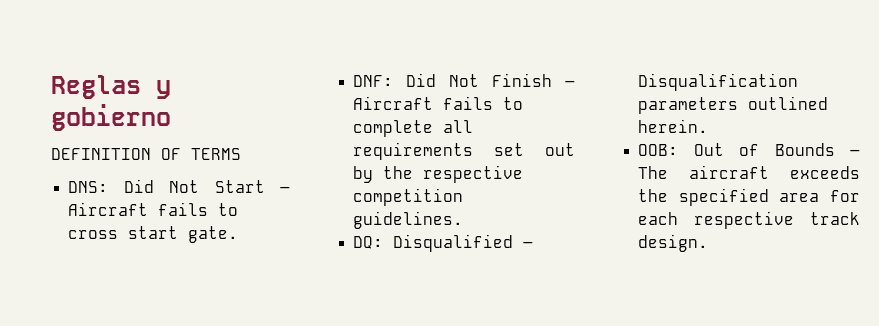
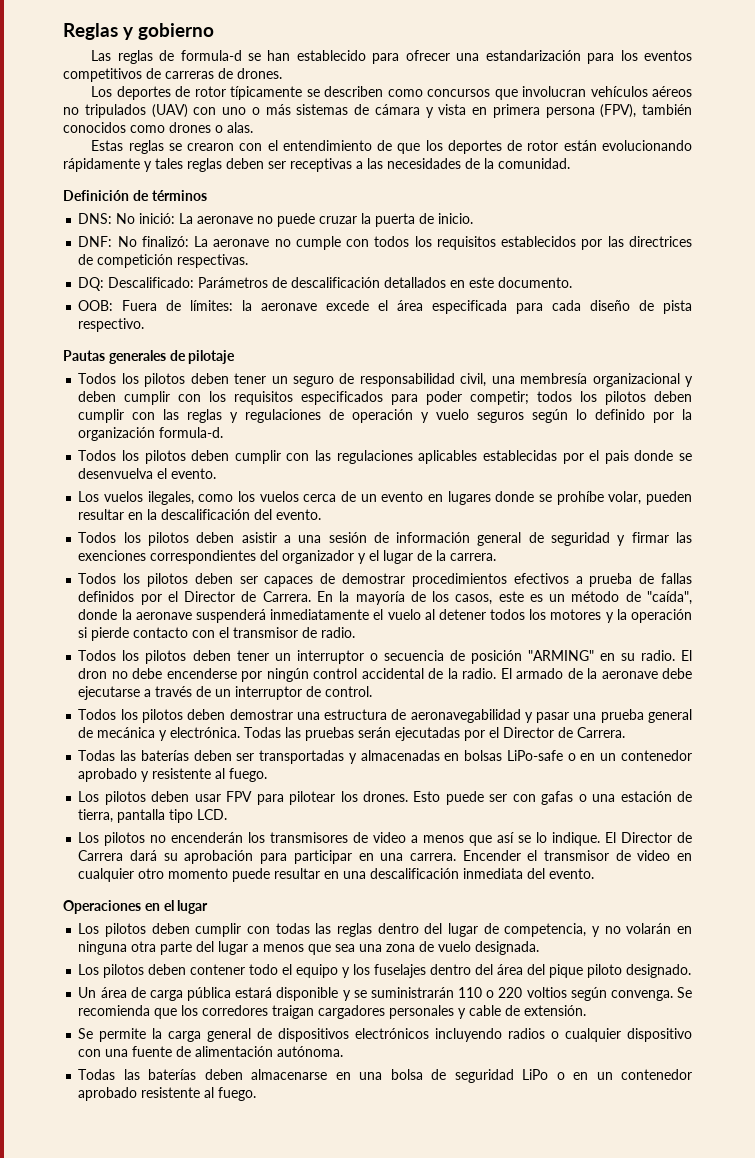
[51,148,241,160] [68,179,290,193] [68,202,239,216] [68,226,239,243] [353,73,575,87] [353,96,524,110] [353,120,474,137] [353,142,575,160] [353,165,524,183] [353,188,464,206] [353,211,464,229] [353,234,534,252] [638,73,799,91] [638,96,829,114] [638,119,709,133] [638,143,860,156] [638,165,860,179] [638,188,860,206] [638,211,860,229] [638,234,709,252] DEFINITION OF TERMS // DNS: Did Not Start – Aircraft fails to cross start gate. // DNF: Did Not Finish – Aircraft fails to complete all requirements set out by the respective competition guidelines. // DQ: Disqualified – Disqualification parameters outlined herein. // OOB: Out of Bounds – The aircraft exceeds the specified area for each respective track design. -> [91,50,692,64] [63,68,282,82] [91,86,692,100] [63,104,692,118] [63,122,253,133] [91,140,693,154] [63,158,570,172] [63,190,207,201] [78,213,474,227] [78,236,693,250] [78,254,249,268] [78,277,573,291] [78,300,692,314] [78,318,145,332] [63,350,236,364] [78,373,693,387] [78,391,693,405] [78,409,693,423] [78,427,224,441] [78,450,693,464] [78,468,217,479] [78,491,693,505] [78,509,322,520] [78,532,692,546] [78,550,497,564] [78,573,692,587] [78,591,692,605] [78,609,693,623] [78,627,356,641] [78,650,692,664] [78,668,693,682] [78,686,373,700] [78,709,692,723] [78,727,626,741] [78,750,693,764] [78,768,268,782] [78,791,693,805] [78,809,228,823] [78,832,693,846] [78,850,693,864] [78,868,595,882] [63,900,209,914] [78,923,693,937] [78,941,540,955] [78,964,692,978] [78,987,693,1001] [78,1005,587,1019] [78,1028,693,1042] [78,1046,344,1057] [78,1069,692,1083] [78,1087,257,1101] Las reglas de formula-d se han establecido para ofrecer una estandarización para los eventos competitivos de carreras de drones. // Los deportes de rotor típicamente se describen como concursos que involucran vehículos aéreos no tripulados (UAV) con uno o más sistemas de cámara y vista en primera persona (FPV), también conocidos como drones o alas. // Estas reglas se crearon con el entendimiento de que los deportes de rotor están evolucionando rápidamente y tales reglas deben ser receptivas a las necesidades de la comunidad. // Definición de términos // DNS: No inició: La aeronave no puede cruzar la puerta de inicio. // DNF: No finalizó: La aeronave no cumple con todos los requisitos establecidos por las directrices de competición respectivas. // DQ: Descalificado: Parámetros de descalificación detallados en este documento. // OOB: Fuera de límites: la aeronave excede el área especificada para cada diseño de pista respectivo. // Pautas generales de pilotaje // Todos los pilotos deben tener un seguro de responsabilidad civil, una membresía organizacional y deben cumplir con los requisitos especificados para poder competir; todos los pilotos deben cumplir con las reglas y regulaciones de operación y vuelo seguros según lo definido por la organización formula-d. // Todos los pilotos deben cumplir con las regulaciones aplicables establecidas por el pais donde se desenvuelva el evento. // Los vuelos ilegales, como los vuelos cerca de un evento en lugares donde se prohíbe volar, pueden resultar en la descalificación del evento. // Todos los pilotos deben asistir a una sesión de información general de seguridad y firmar las exenciones correspondientes del organizador y el lugar de la carrera. // Todos los pilotos deben ser capaces de demostrar procedimientos efectivos a prueba de fallas definidos por el Director de Carrera. En la mayoría de los casos, este es un método de "caída", donde la aeronave suspenderá inmediatamente el vuelo al detener todos los motores y la operación si pierde contacto con el transmisor de radio. // Todos los pilotos deben tener un interruptor o secuencia de posición "ARMING" en su radio. El dron no debe encenderse por ningún control accidental de la radio. El armado de la aeronave debe ejecutarse a través de un interruptor de control. // Todos los pilotos deben demostrar una estructura de aeronavegabilidad y pasar una prueba general de mecánica y electrónica. Todas las pruebas serán ejecutadas por el Director de Carrera. // Todas las baterías deben ser transportadas y almacenadas en bolsas LiPo-safe o en un contenedor aprobado y resistente al fuego. // Los pilotos deben usar FPV para pilotear los drones. Esto puede ser con gafas o una estación de tierra, pantalla tipo LCD. // Los pilotos no encenderán los transmisores de video a menos que así se lo indique. El Director de Carrera dará su aprobación para participar en una carrera. Encender el transmisor de video en cualquier otro momento puede resultar en una descalificación inmediata del evento. // Operaciones en el lugar // Los pilotos deben cumplir con todas las reglas dentro del lugar de competencia, y no volarán en ninguna otra parte del lugar a menos que sea una zona de vuelo designada. // Los pilotos deben contener todo el equipo y los fuselajes dentro del área del pique piloto designado. // Un área de carga pública estará disponible y se suministrarán 110 o 220 voltios según convenga. Se recomienda que los corredores traigan cargadores personales y cable de extensión. // Se permite la carga general de dispositivos electrónicos incluyendo radios o cualquier dispositivo con una fuente de alimentación autónoma. // Todas las baterías deben almacenarse en una bolsa de seguridad LiPo o en un contenedor aprobado resistente al fuego.

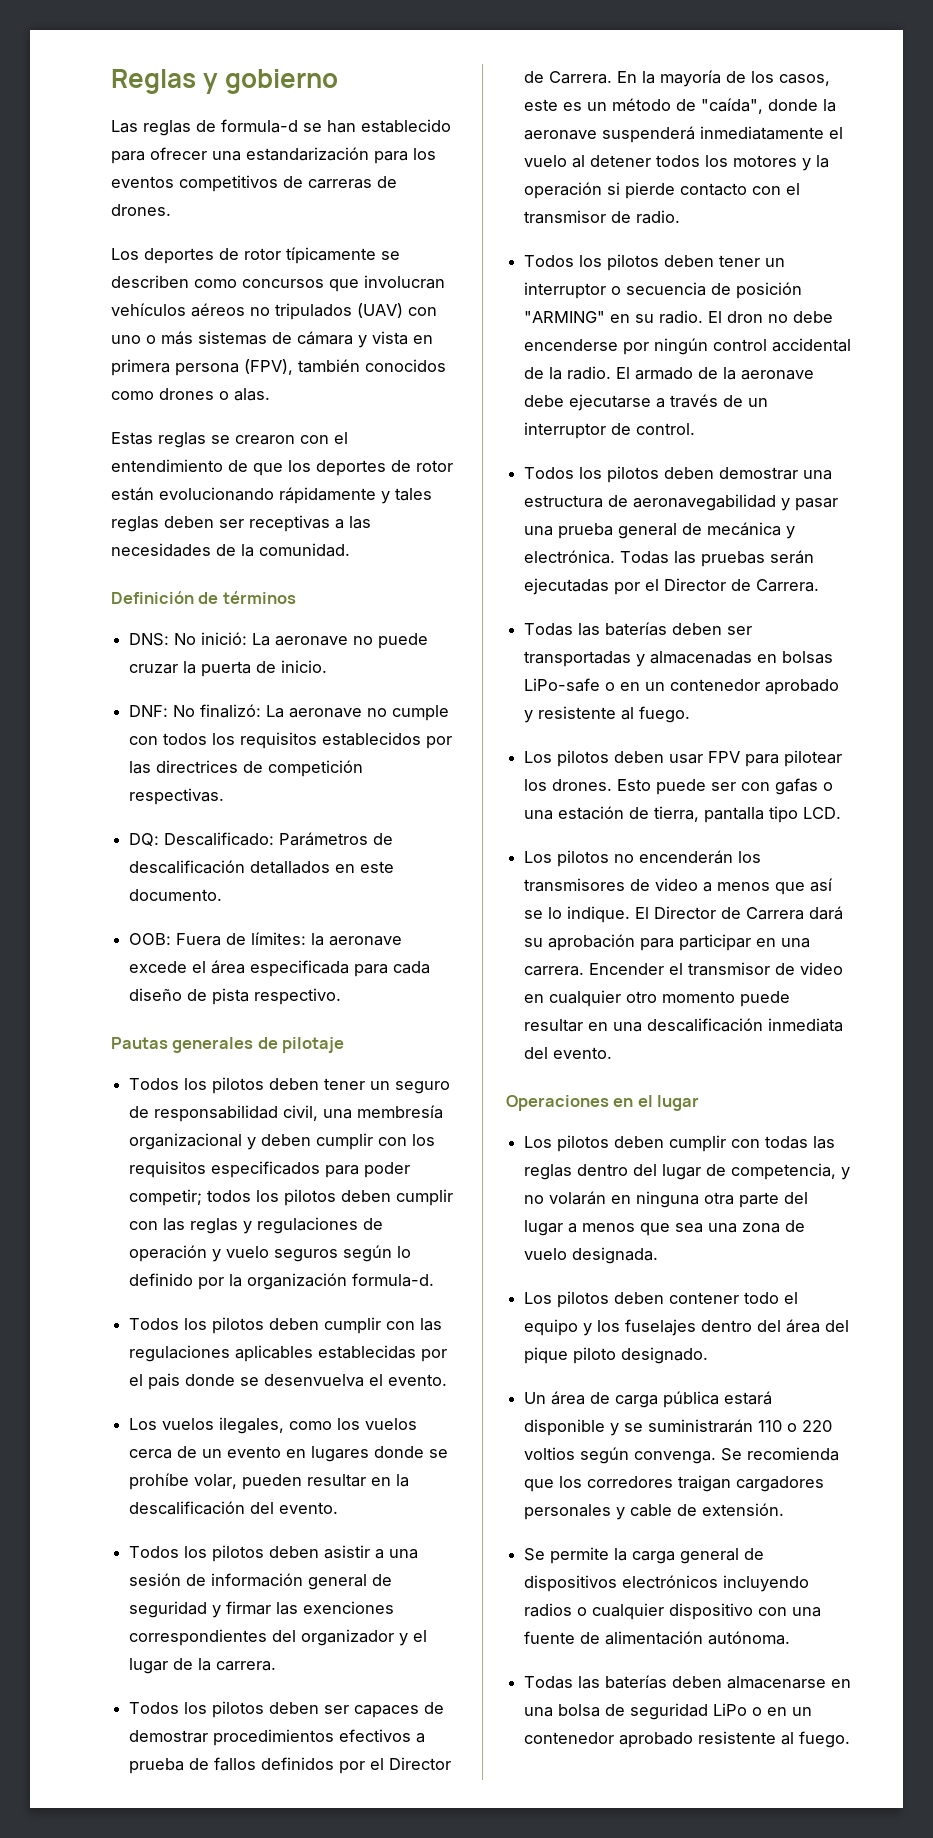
[661,573,692,584] fallas -> [214,1757,257,1771] fallos

